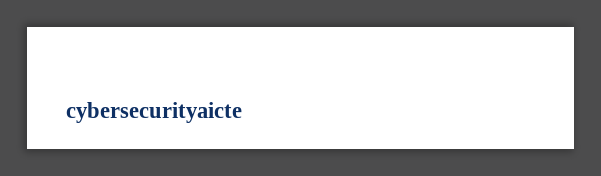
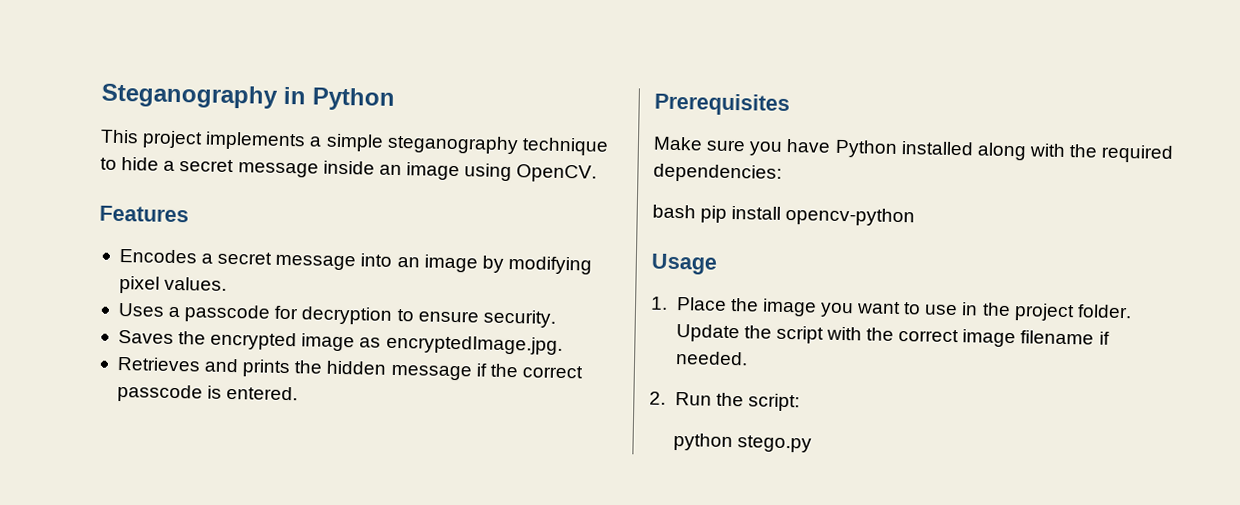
[66,102,242,123] cybersecurityaicte -> [101,83,395,111] [100,129,609,156] [100,157,598,183] [99,205,189,223] [118,248,592,275] [118,275,228,294] [117,302,556,328] [117,329,563,355] [116,356,583,381] [116,383,299,403] [654,92,790,117] [653,136,1175,163] [653,163,782,183] [652,204,916,227] [651,253,717,275] [650,296,1132,322] [675,324,1110,348] [675,351,748,366] [649,391,800,412] [673,432,813,453] Steganography in Python // This project implements a simple steganography technique to hide a secret message inside an image using OpenCV. // Features // Encodes a secret message into an image by modifying pixel values. // Uses a passcode for decryption to ensure security. // Saves the encrypted image as encryptedImage.jpg. // Retrieves and prints the hidden message if the correct passcode is entered. // Prerequisites // Make sure you have Python installed along with the required dependencies: // bash pip install opencv-python // Usage // 1. Place the image you want to use in the project folder. Update the script with the correct image filename if needed. // 2. Run the script: // python stego.py

